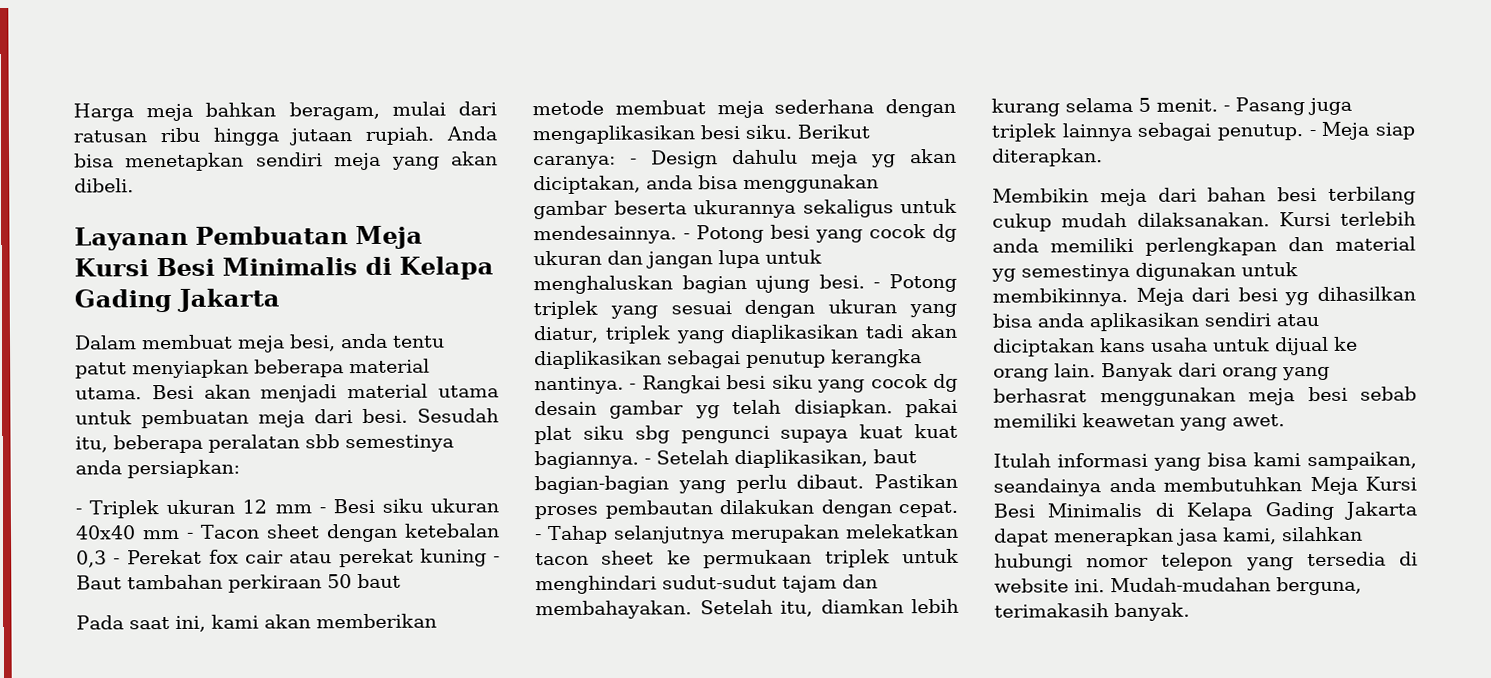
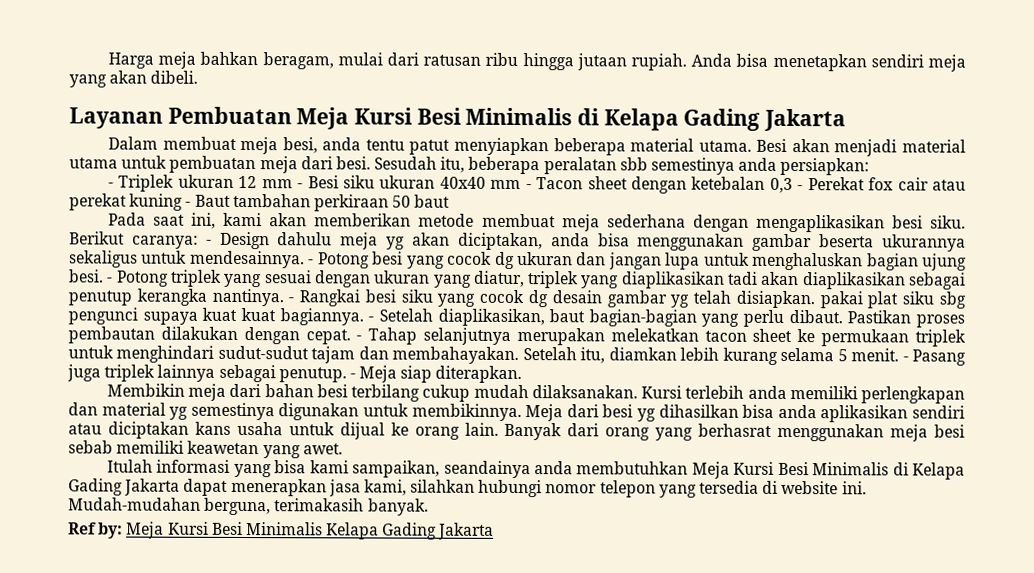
(1190, 612) none -> [68,521,495,540] // Ref by: Meja Kursi Besi Minimalis Kelapa Gading Jakarta

